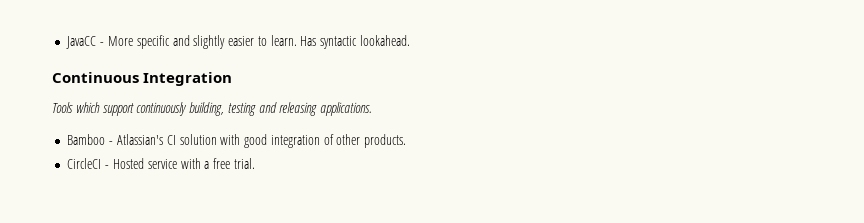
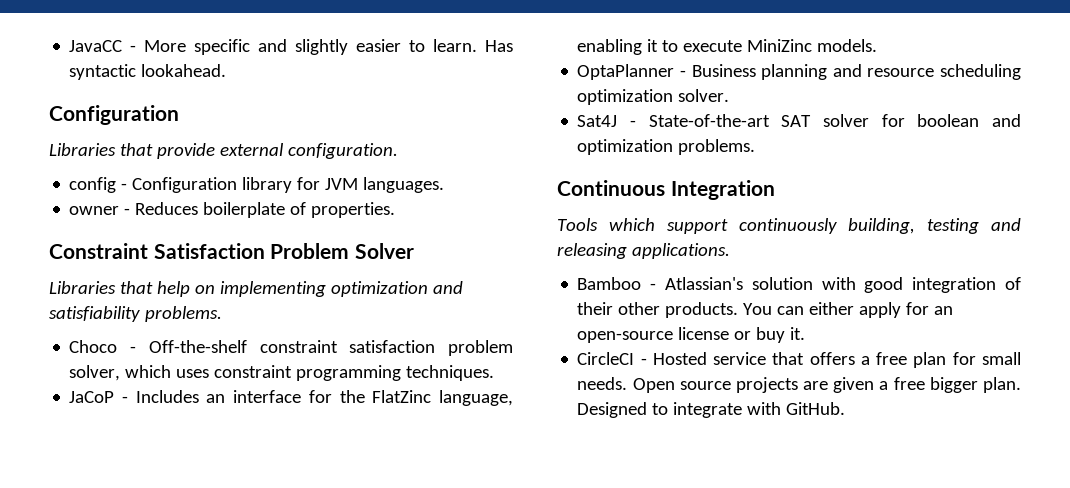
(410, 40) none -> [49,105,179,125] [49,143,398,159] [69,177,445,193] [69,202,396,218] [49,243,415,259] [49,281,463,297] [49,306,222,322] [69,340,513,356] [69,365,495,381] [69,390,513,406] [577,39,878,55] [577,64,1021,80] [577,89,730,105] [577,114,1021,127] [577,139,756,155] // Configuration // Libraries that provide external configuration. // config - Configuration library for JVM languages. // owner - Reduces boilerplate of properties. // Constraint Satisfaction Problem Solver // Libraries that help on implementing optimization and satisfiability problems. // Choco - Off-the-shelf constraint satisfaction problem solver, which uses constraint programming techniques. // JaCoP - Includes an interface for the FlatZinc language, enabling it to execute MiniZinc models. // OptaPlanner - Business planning and resource scheduling optimization solver. // Sat4J - State-of-the-art SAT solver for boolean and optimization problems.
[166,135,176,145] CI -> (743, 283) none
(334, 139) none -> [577,302,614,315] their
[67,158,255,169] // CircleCI - Hosted service with a free trial. -> [743,302,954,318] [577,327,806,343] [577,352,1021,368] [577,377,1021,393] [577,402,846,418] You can either apply for an open-source license or buy it. // CircleCI - Hosted service that offers a free plan for small needs. Open source projects are given a free bigger plan. Designed to integrate with GitHub.

